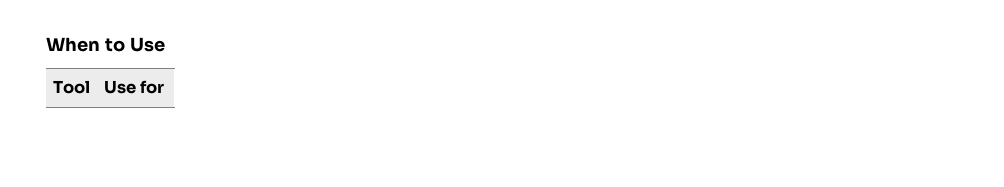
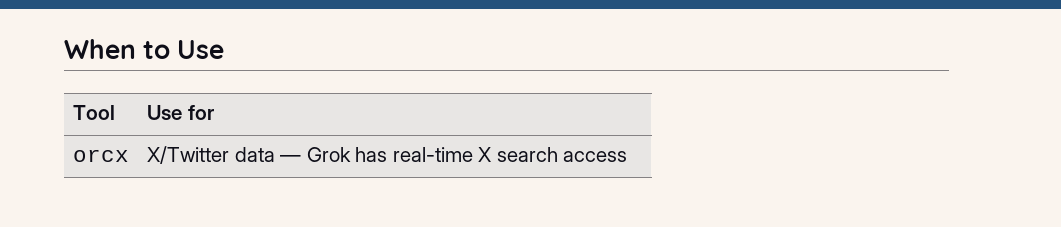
(165, 87) none -> [72,149,129,162] [146,146,628,164] // orcx | X/Twitter data — Grok has real-time X search access

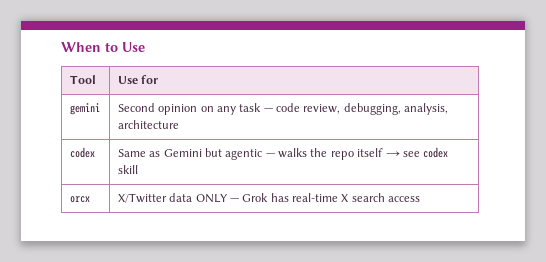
(214, 112) none -> [69,103,100,115] [117,103,449,115] [117,120,179,129] [69,147,95,158] [117,147,449,160] [117,165,138,174] // gemini | Second opinion on any task — code review, debugging, analysis, architecture // codex | Same as Gemini but agentic — walks the repo itself → see codex skill
(275, 154) none -> [195,194,228,203] ONLY

